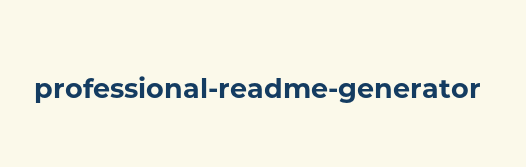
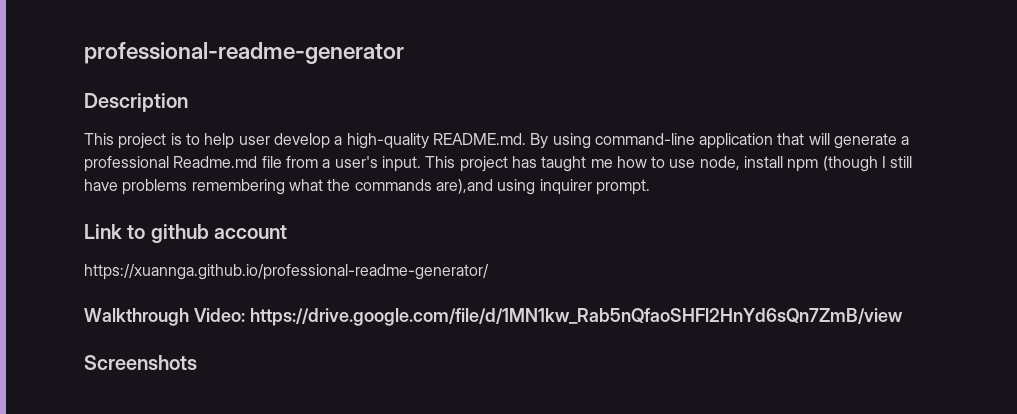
(481, 89) none -> [84,93,188,112] [84,133,910,149] [84,156,913,172] [84,179,650,195] [84,224,288,243] [84,264,489,280] [84,308,903,326] [84,355,197,370] // Description // This project is to help user develop a high-quality README.md. By using command-line application that will generate a professional Readme.md file from a user's input. This project has taught me how to use node, install npm (though I still have problems remembering what the commands are),and using inquirer prompt. // Link to github account // https://xuannga.github.io/professional-readme-generator/ // Walkthrough Video: https://drive.google.com/file/d/1MN1kw_Rab5nQfaoSHFl2HnYd6sQn7ZmB/view // Screenshots

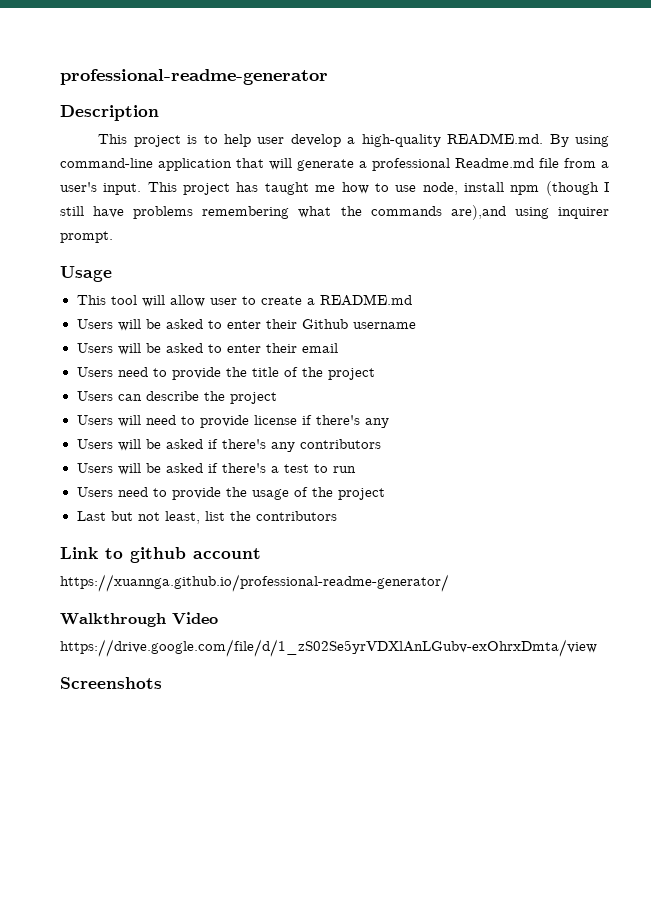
(650, 187) none -> [60,266,112,282] [76,294,412,307] [76,319,416,331] [76,343,338,355] [76,367,375,380] [76,391,277,404] [76,415,389,428] [76,439,381,452] [76,463,356,475] [76,487,385,500] [76,511,337,524] // Usage // This tool will allow user to create a README.md // Users will be asked to enter their Github username // Users will be asked to enter their email // Users need to provide the title of the project // Users can describe the project // Users will need to provide license if there's any // Users will be asked if there's any contributors // Users will be asked if there's a test to run // Users need to provide the usage of the project // Last but not least, list the contributors
[193,308,903,326] Video: https://drive.google.com/file/d/1MN1kw_Rab5nQfaoSHFl2HnYd6sQn7ZmB/view -> [172,612,218,625] [60,639,597,657] Video // https://drive.google.com/file/d/1_zS02Se5yrVDXlAnLGubv-exOhrxDmta/view

